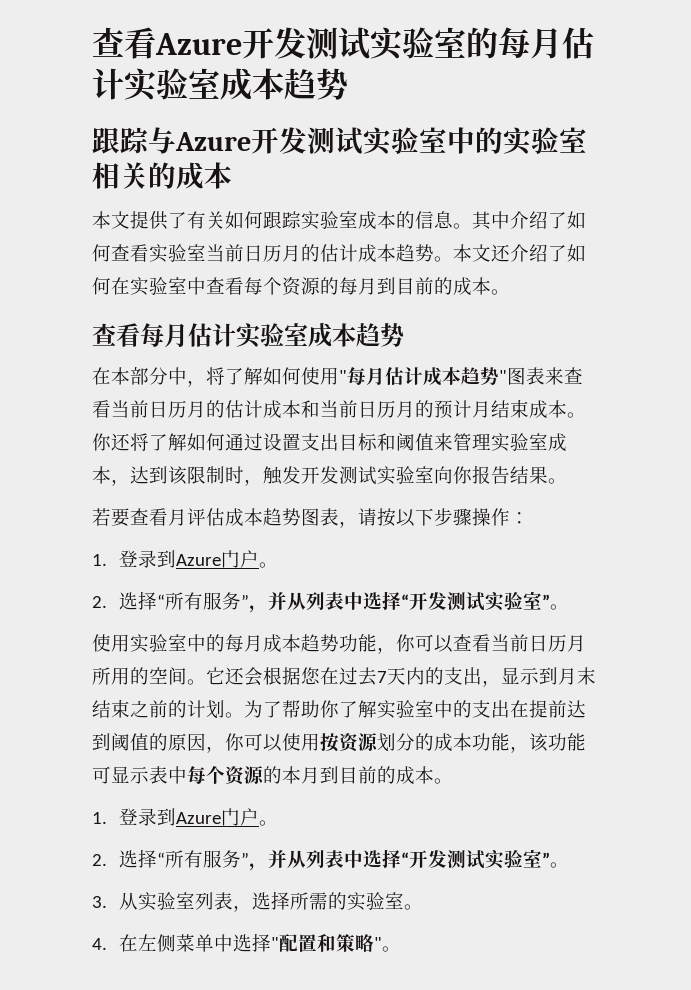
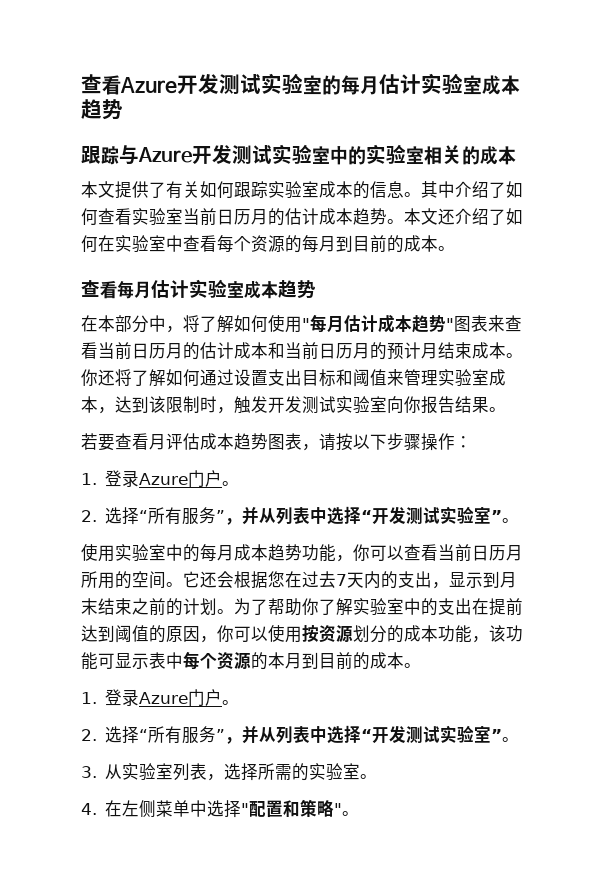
[156,550,176,568] 到 -> (140, 478) none
[156,808,176,826] 到 -> (140, 697) none

